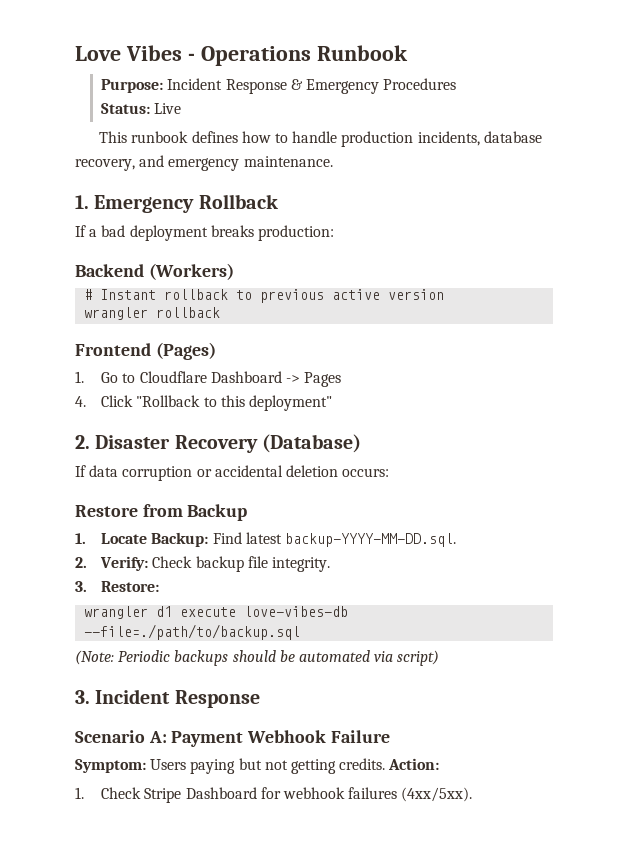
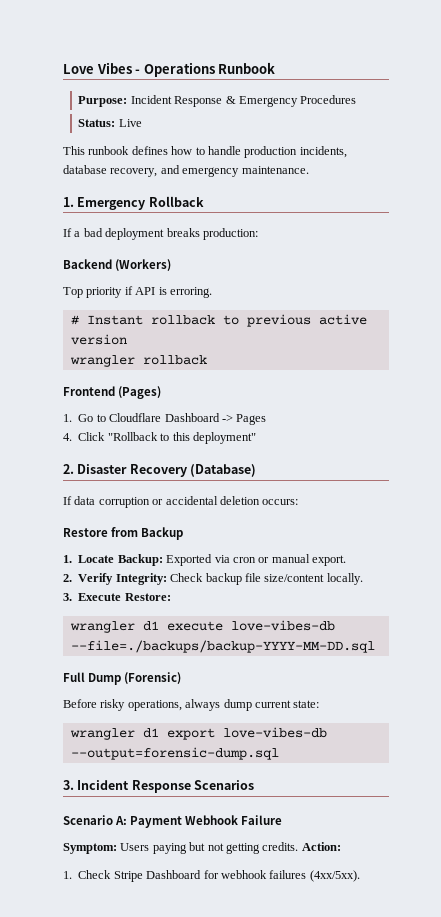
(234, 271) none -> [63,286,212,298] // Top priority if API is erroring.
[212,532,457,547] [75,556,149,571] Find latest backup-YYYY-MM-DD.sql. // 2. Verify: -> [166,554,347,566] [63,573,167,585] Exported via cron or manual export. // 2. Verify Integrity:
[272,557,331,572] [75,581,87,592] integrity. // 3. -> [264,573,363,585] [63,593,122,601] size/content locally. // 3. Execute
[84,624,301,640] [75,650,440,666] --file=./path/to/backup.sql // (Note: Periodic backups should be automated via script) -> [70,640,375,653] [63,672,182,685] [63,699,320,711] [69,727,327,740] [70,747,279,760] --file=./backups/backup-YYYY-MM-DD.sql // Full Dump (Forensic) // Before risky operations, always dump current state: // wrangler d1 export love-vibes-db --output=forensic-dump.sql
(260, 699) none -> [194,780,255,790] Scenarios

